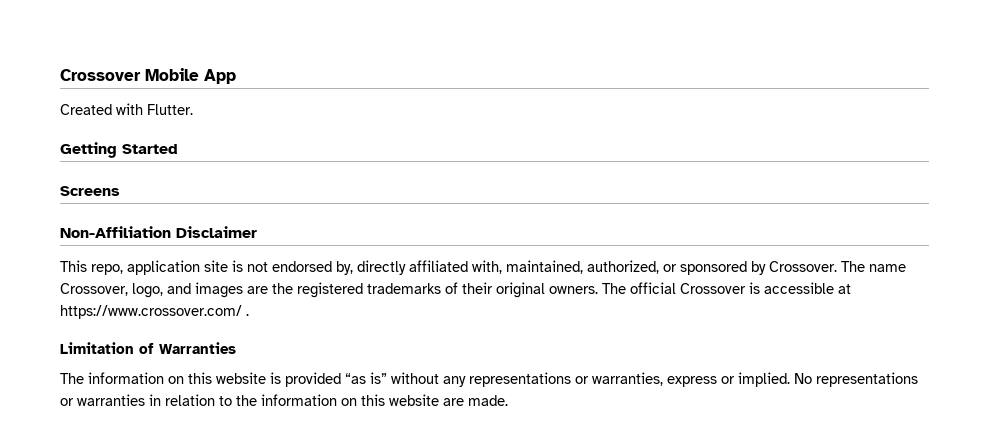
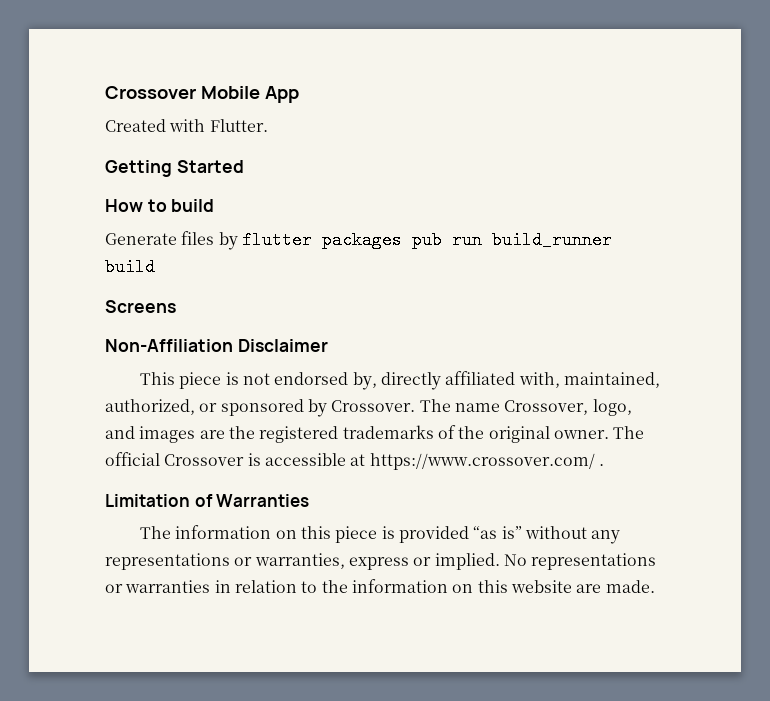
(178, 149) none -> [105,199,215,212] [105,231,612,250] [105,258,155,276] // How to build // Generate files by flutter packages pub run build_runner build
[91,260,228,275] repo, application site -> [179,372,222,389] piece
[462,282,598,298] their original owners. -> [458,426,609,443] the original owner.
[216,372,266,384] website -> [335,526,378,543] piece

